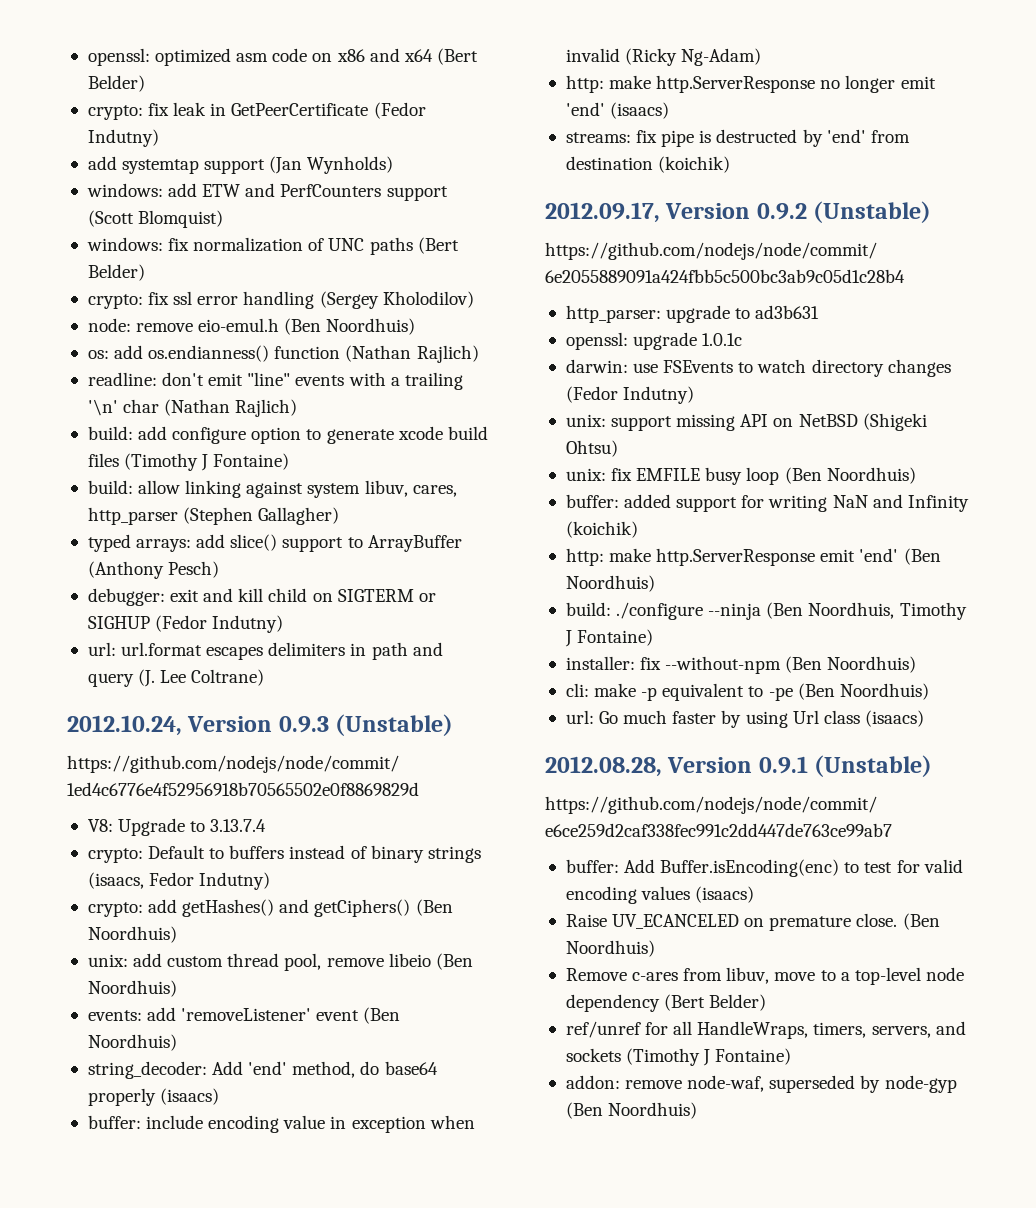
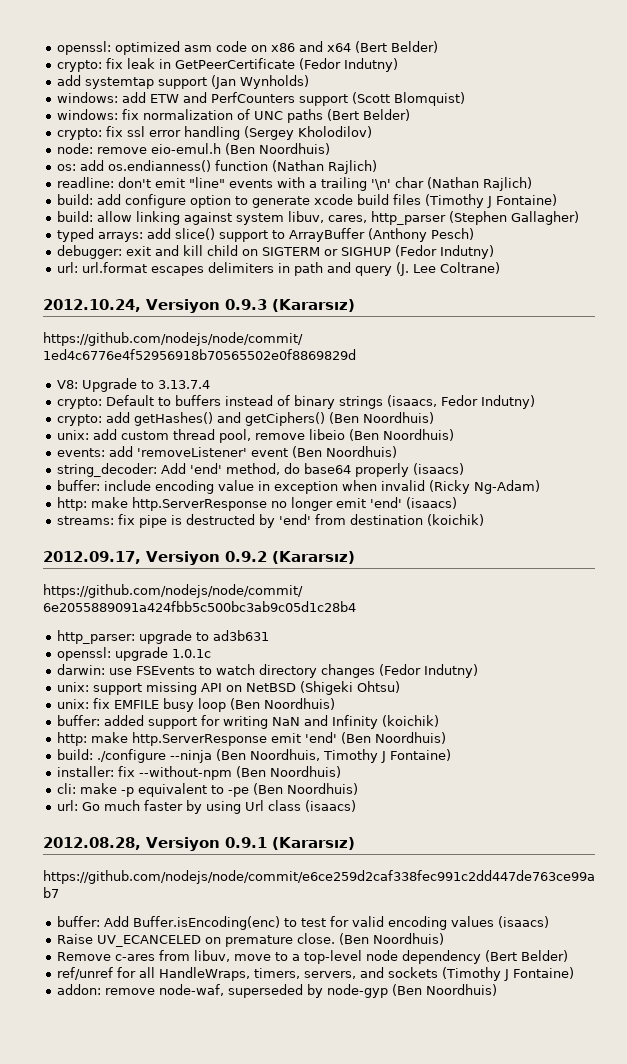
[187,714,454,736] Version 0.9.3 (Unstable) -> [146,299,355,313] Versiyon 0.9.3 (Kararsız)
[665,201,932,223] Version 0.9.2 (Unstable) -> [146,551,355,565] Versiyon 0.9.2 (Kararsız)
[667,755,933,777] Version 0.9.1 (Unstable) -> [146,837,355,851] Versiyon 0.9.1 (Kararsız)

